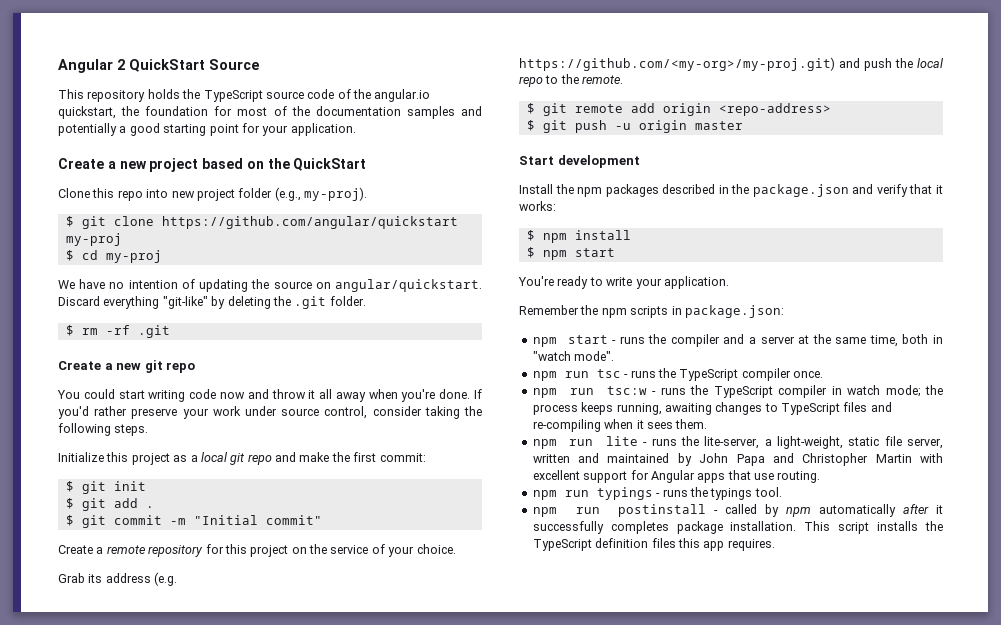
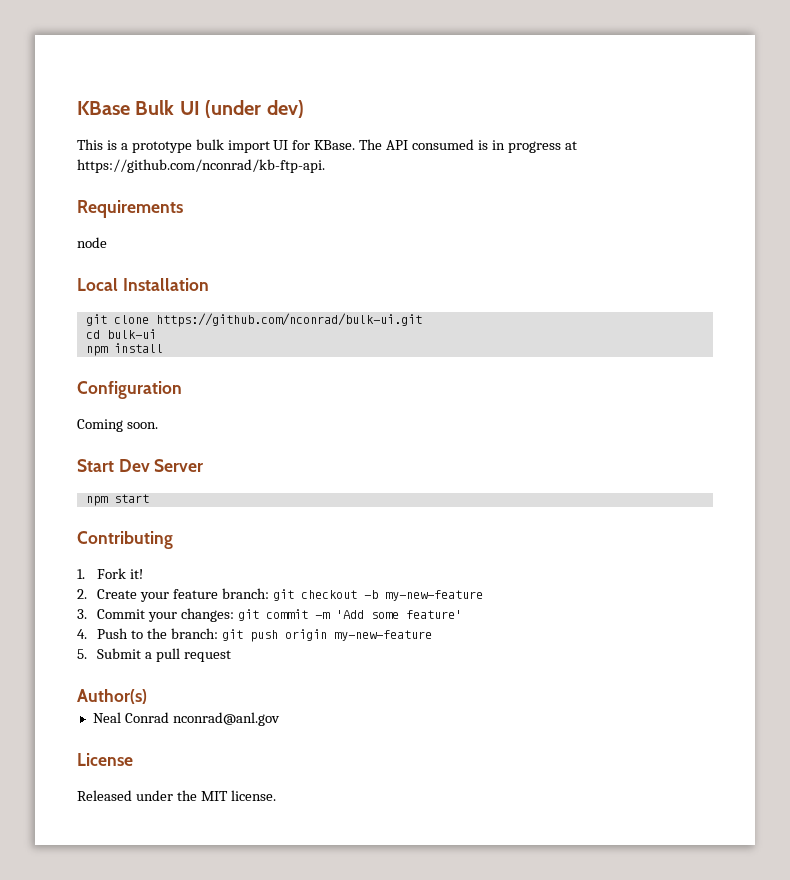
[58,59,260,73] [58,89,431,102] [58,106,482,119] [58,123,356,136] [58,158,367,172] [58,187,367,201] [65,216,458,229] [65,233,122,246] [65,250,162,263] [58,279,483,292] [58,296,366,309] [65,325,170,338] [58,360,196,373] [57,389,482,402] [58,406,482,419] [58,423,149,436] [58,452,426,465] [65,481,146,494] [65,498,154,511] [65,515,322,528] [58,544,456,557] [58,572,178,586] [519,57,944,71] [519,74,624,87] [526,103,831,116] [526,120,743,133] [519,155,640,168] [519,184,943,197] [519,201,556,211] [526,230,631,243] [526,247,615,260] [518,276,729,289] [519,305,784,318] [532,334,943,347] [532,351,615,361] [532,368,823,381] [532,385,943,398] [532,402,892,415] [532,419,708,432] [532,436,943,449] [532,453,943,466] [532,470,821,483] [532,487,782,500] [532,504,943,517] [532,521,944,534] [532,538,775,551] Angular 2 QuickStart Source // This repository holds the TypeScript source code of the angular.io quickstart, the foundation for most of the documentation samples and potentially a good starting point for your application. // Create a new project based on the QuickStart // Clone this repo into new project folder (e.g., my-proj). // $ git clone https://github.com/angular/quickstart my-proj // $ cd my-proj // We have no intention of updating the source on angular/quickstart. Discard everything "git-like" by deleting the .git folder. // $ rm -rf .git // Create a new git repo // You could start writing code now and throw it all away when you're done. If you'd rather preserve your work under source control, consider taking the following steps. // Initialize this project as a local git repo and make the first commit: // $ git init // $ git add . // $ git commit -m "Initial commit" // Create a remote repository for this project on the service of your choice. // Grab its address (e.g. https://github.com/<my-org>/my-proj.git) and push the local repo to the remote. // $ git remote add origin <repo-address> // $ git push -u origin master // Start development // Install the npm packages described in the package.json and verify that it works: // $ npm install // $ npm start // You're ready to write your application. // Remember the npm scripts in package.json: // npm start - runs the compiler and a server at the same time, both in "watch mode". // npm run tsc - runs the TypeScript compiler once. // npm run tsc:w - runs the TypeScript compiler in watch mode; the process keeps running, awaiting changes to TypeScript files and re-compiling when it sees them. // npm run lite - runs the lite-server, a light-weight, static file server, written and maintained by John Papa and Christopher Martin with excellent support for Angular apps that use routing. // npm run typings - runs the typings tool. // npm run postinstall - called by npm automatically after it successfully completes package installation. This script installs the TypeScript definition files this app requires. -> [77,100,304,118] [77,139,577,153] [77,159,325,173] [77,200,183,218] [77,237,107,248] [77,278,209,291] [85,313,422,327] [85,329,156,339] [85,343,163,356] [77,381,182,399] [77,419,158,432] [77,459,204,472] [85,494,149,506] [77,531,173,549] [77,568,144,579] [77,588,483,602] [77,608,462,622] [77,628,432,642] [77,648,231,662] [77,689,147,704] [92,712,280,726] [77,753,133,766] [77,790,276,801] KBase Bulk UI (under dev) // This is a prototype bulk import UI for KBase. The API consumed is in progress at https://github.com/nconrad/kb-ftp-api. // Requirements // node // Local Installation // git clone https://github.com/nconrad/bulk-ui.git // cd bulk-ui // npm install // Configuration // Coming soon. // Start Dev Server // npm start // Contributing // 1. Fork it! // 2. Create your feature branch: git checkout -b my-new-feature // 3. Commit your changes: git commit -m 'Add some feature' // 4. Push to the branch: git push origin my-new-feature // 5. Submit a pull request // Author(s) // Neal Conrad nconrad@anl.gov // License // Released under the MIT license.

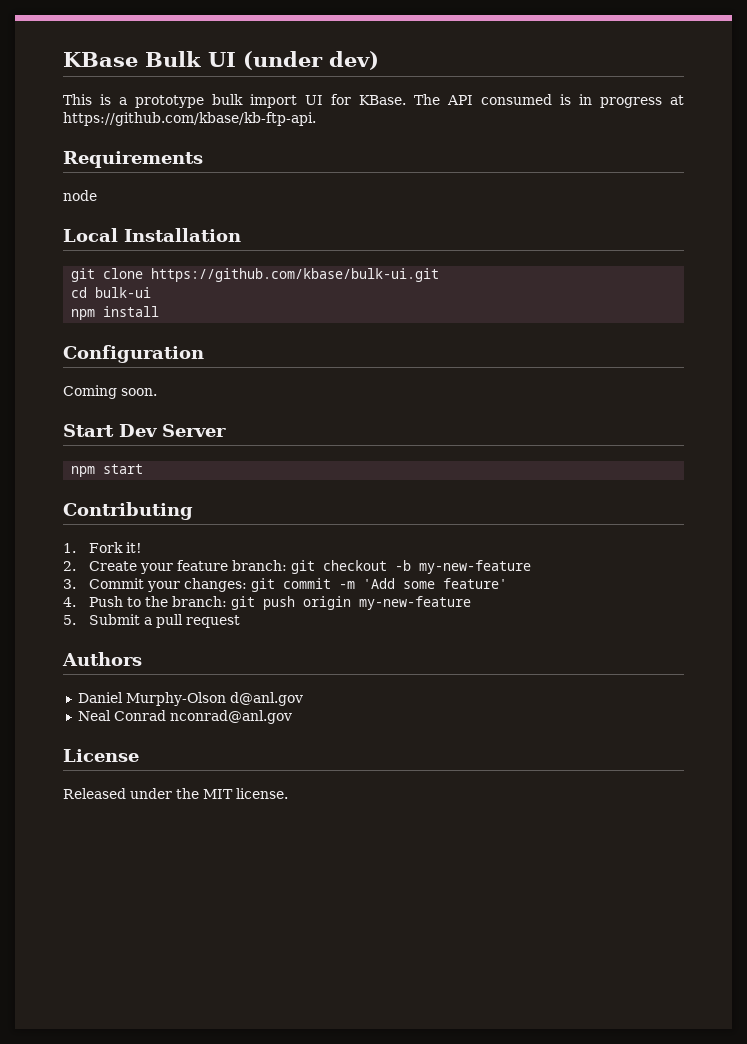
[77,159,325,173] https://github.com/nconrad/kb-ftp-api. -> [63,112,316,126] https://github.com/kbase/kb-ftp-api.
[155,313,422,327] https://github.com/nconrad/bulk-ui.git -> [151,268,440,282] https://github.com/kbase/bulk-ui.git
[77,689,147,704] Author(s) -> [62,652,142,666] [77,692,303,706] Authors // Daniel Murphy-Olson d@anl.gov

